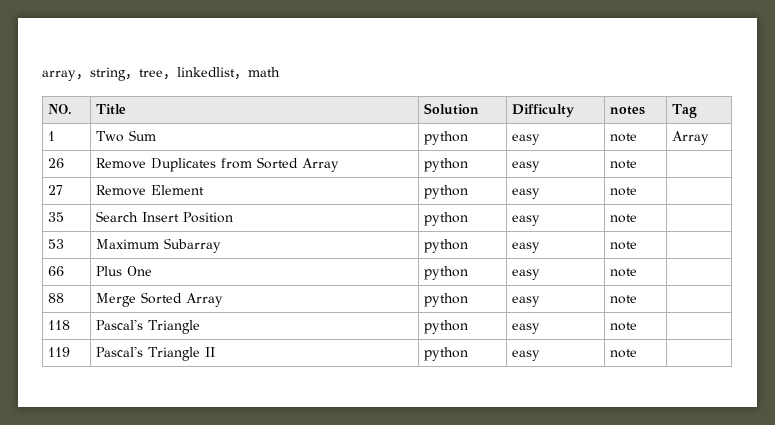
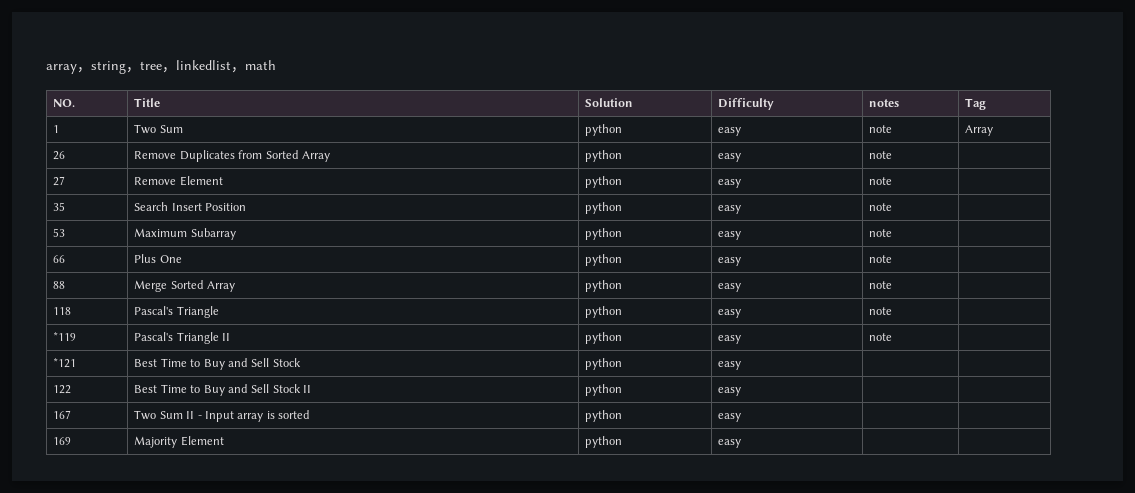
[48,347,71,357] 119 -> [53,332,77,341] *119
(638, 353) none -> [53,358,77,368] [134,358,301,370] [585,358,623,370] [718,361,742,370] [53,385,72,394] [134,384,312,396] [585,384,623,396] [718,387,742,396] [53,410,72,419] [134,410,311,422] [585,410,623,422] [718,413,742,422] [53,437,72,445] [134,436,224,448] [585,436,623,448] [718,439,742,448] // *121 | Best Time to Buy and Sell Stock | python | easy | | // 122 | Best Time to Buy and Sell Stock II | python | easy | | // 167 | Two Sum II - Input array is sorted | python | easy | | // 169 | Majority Element | python | easy | |

